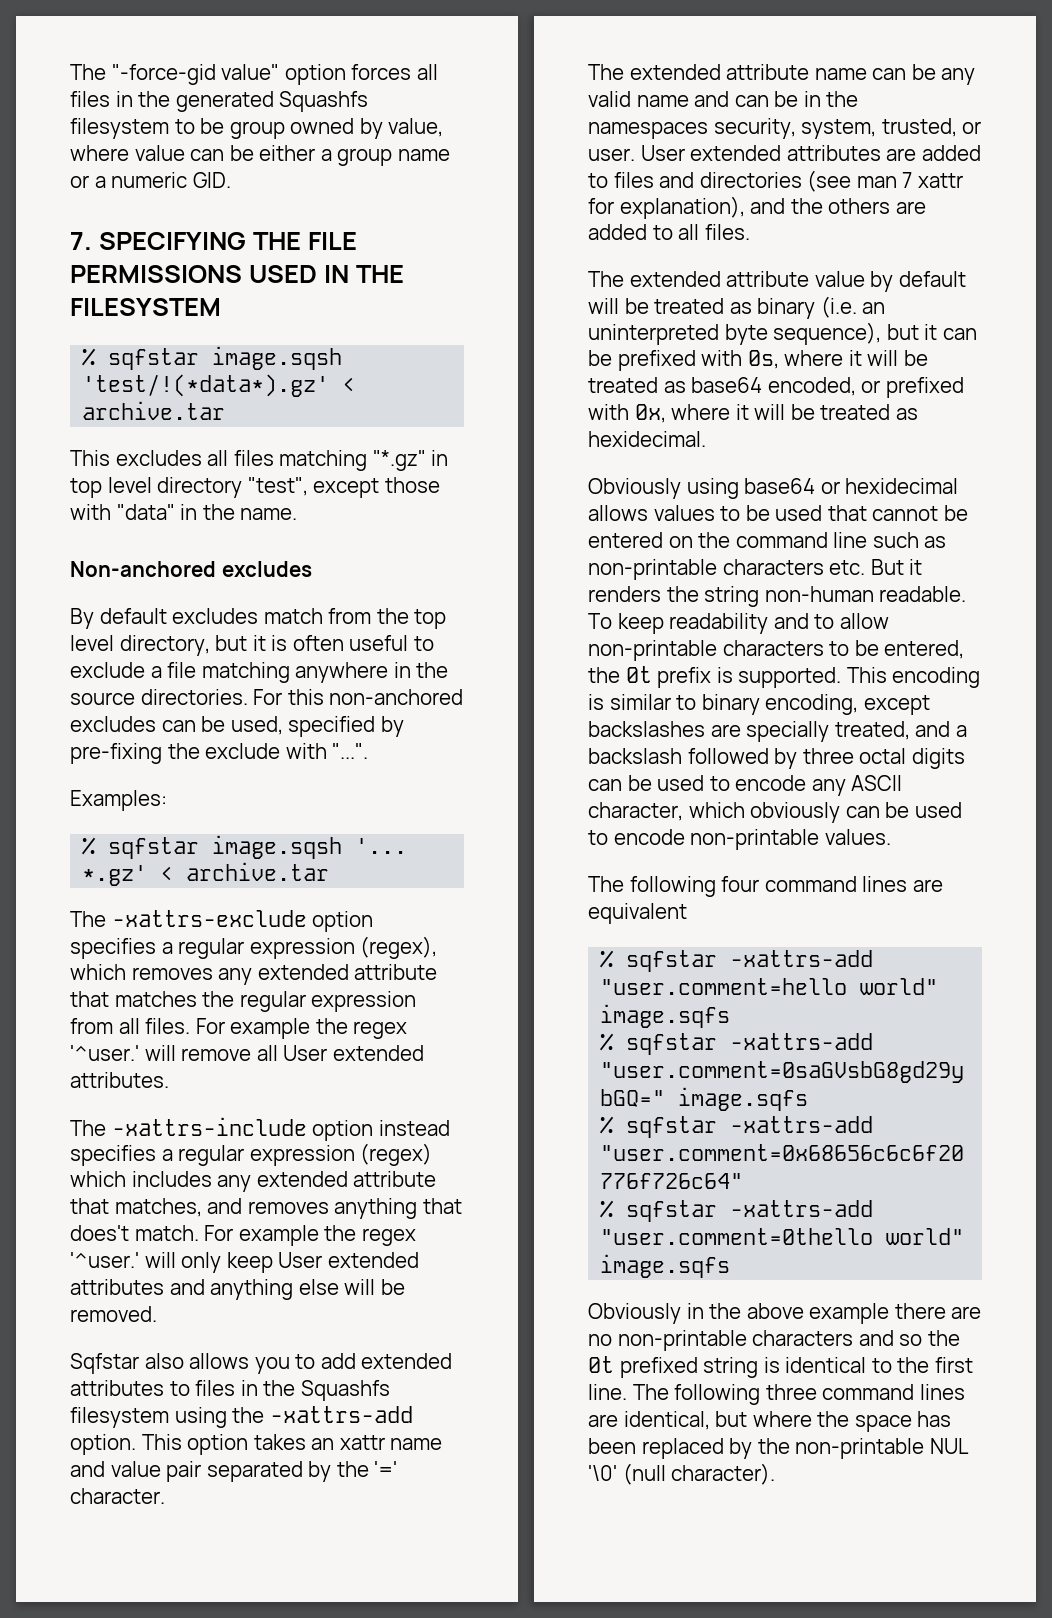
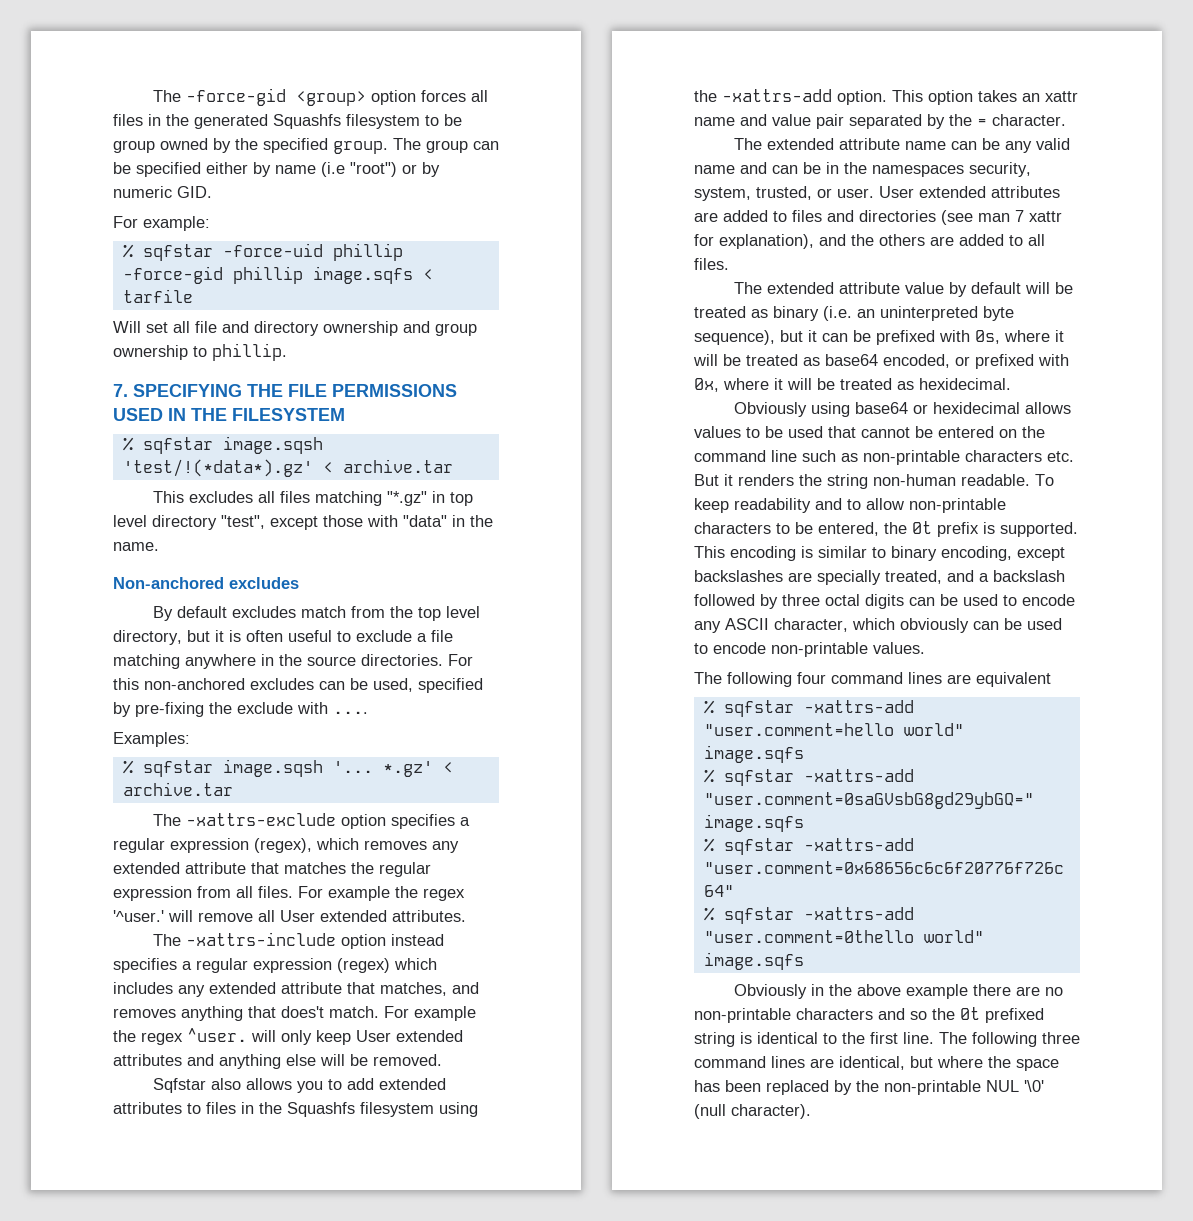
[70,64,280,85] The "-force-gid value" -> [152,88,366,106] The -force-gid <group>
[388,118,444,137] [70,145,450,166] [70,172,231,188] value, where value can be either a group name or a numeric GID. -> [235,138,499,154] [113,162,440,177] [113,186,212,198] [113,216,210,231] [122,243,403,261] [122,266,433,284] [122,289,193,303] [113,321,477,336] [113,343,287,361] the specified group. The group can be specified either by name (i.e "root") or by numeric GID. // For example: // % sqfstar -force-uid phillip -force-gid phillip image.sqfs < tarfile // Will set all file and directory ownership and group ownership to phillip.
[332,743,369,759] "...". -> [333,711,368,714] ....
[70,1252,139,1268] '^user.' -> [187,1028,247,1042] ^user.
[374,1461,398,1477] '=' -> [977,118,987,126] =

